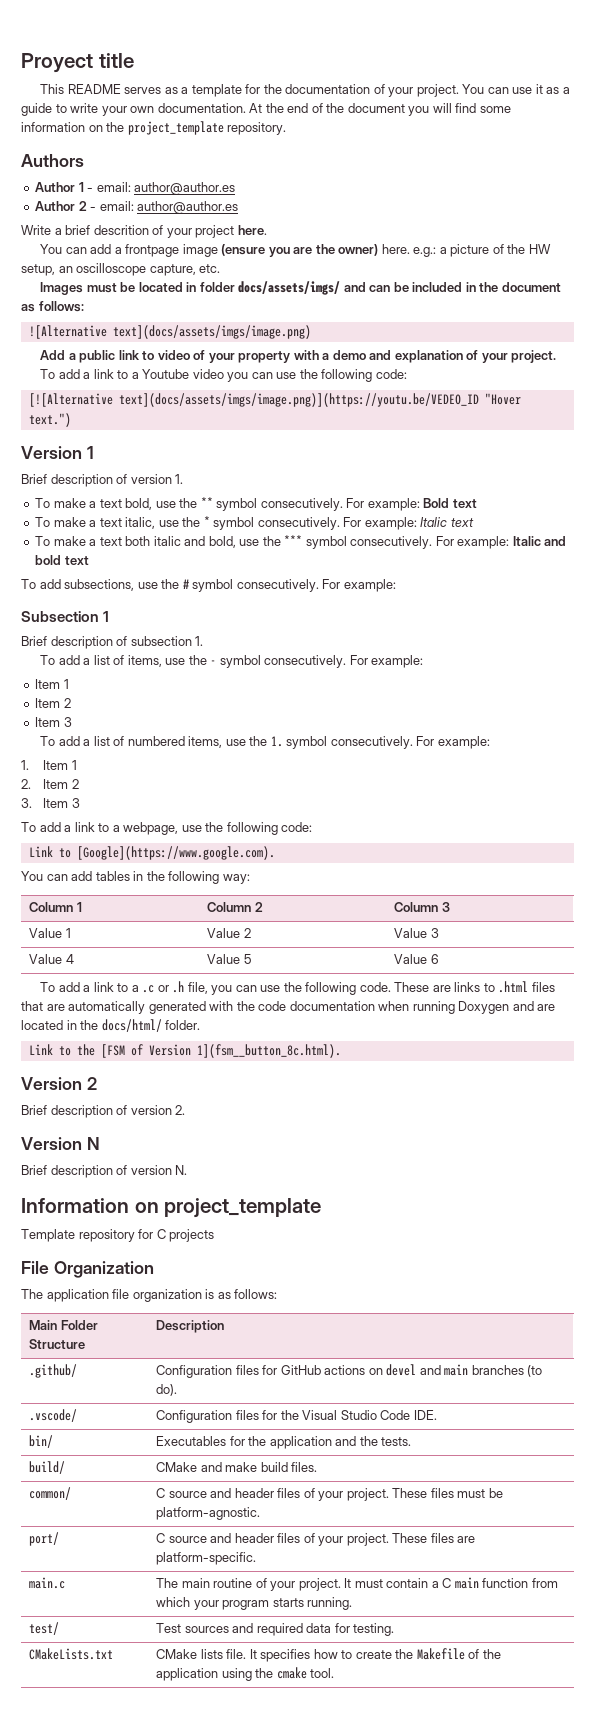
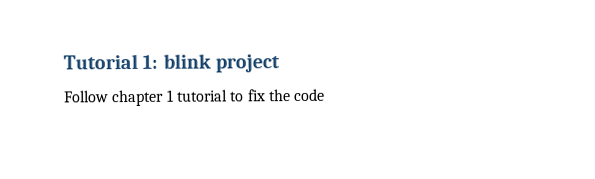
[21,53,134,73] [39,84,570,97] [21,103,511,116] [21,121,287,135] [21,154,84,167] [35,182,236,195] [35,201,239,214] [21,225,267,238] [39,244,551,257] [21,263,221,276] [39,281,561,295] [21,301,84,312] [28,325,311,339] [39,350,557,363] [39,369,407,382] [28,393,521,407] [28,413,71,427] [21,446,94,459] [21,474,184,487] [35,497,477,511] [35,516,474,530] [35,535,567,549] [35,555,89,565] [21,579,396,592] [21,611,110,622] [21,636,204,649] [39,655,424,668] [35,679,69,689] [35,698,71,708] [35,717,72,727] [39,736,490,749] [21,760,77,770] [21,779,79,789] [21,798,80,808] [21,822,313,835] [28,846,275,860] [21,871,250,884] [29,902,82,912] [207,902,263,912] [394,902,450,912] [29,928,71,938] [207,928,251,938] [394,928,439,938] [29,954,74,964] [207,954,252,964] [394,954,439,964] [39,981,555,995] [21,1001,556,1014] [21,1019,201,1032] [28,1044,341,1058] [21,1077,97,1090] [21,1105,186,1118] [21,1137,100,1150] [21,1165,188,1178] [21,1198,322,1218] [21,1229,215,1242] [21,1261,154,1278] [21,1289,278,1302] [29,1320,98,1330] [29,1339,86,1349] [156,1320,225,1333] [29,1364,78,1378] [156,1364,543,1378] [156,1384,178,1396] [29,1409,78,1422] [156,1410,437,1423] [29,1435,54,1448] [156,1436,412,1449] [29,1461,66,1474] [156,1462,318,1472] [29,1487,72,1500] [156,1488,503,1501] [156,1507,261,1520] [29,1532,60,1546] [156,1533,476,1546] [156,1552,257,1565] [29,1577,66,1589] [156,1577,558,1591] [156,1597,353,1610] [29,1622,60,1635] [156,1623,395,1636] [29,1648,114,1660] [156,1648,501,1662] [156,1667,335,1681] Proyect title // This README serves as a template for the documentation of your project. You can use it as a guide to write your own documentation. At the end of the document you will find some information on the project_template repository. // Authors // Author 1 - email: author@author.es // Author 2 - email: author@author.es // Write a brief descrition of your project here. // You can add a frontpage image (ensure you are the owner) here. e.g.: a picture of the HW setup, an oscilloscope capture, etc. // Images must be located in folder docs/assets/imgs/ and can be included in the document as follows: // ![Alternative text](docs/assets/imgs/image.png) // Add a public link to video of your property with a demo and explanation of your project. // To add a link to a Youtube video you can use the following code: // [![Alternative text](docs/assets/imgs/image.png)](https://youtu.be/VEDEO_ID "Hover text.") // Version 1 // Brief description of version 1. // To make a text bold, use the ** symbol consecutively. For example: Bold text // To make a text italic, use the * symbol consecutively. For example: Italic text // To make a text both italic and bold, use the *** symbol consecutively. For example: Italic and bold text // To add subsections, use the # symbol consecutively. For example: // Subsection 1 // Brief description of subsection 1. // To add a list of items, use the - symbol consecutively. For example: // Item 1 // Item 2 // Item 3 // To add a list of numbered items, use the 1. symbol consecutively. For example: // 1. Item 1 // 2. Item 2 // 3. Item 3 // To add a link to a webpage, use the following code: // Link to [Google](https://www.google.com). // You can add tables in the following way: // Column 1 | Column 2 | Column 3 // Value 1 | Value 2 | Value 3 // Value 4 | Value 5 | Value 6 // To add a link to a .c or .h file, you can use the following code. These are links to .html files that are automatically generated with the code documentation when running Doxygen and are located in the docs/html/ folder. // Link to the [FSM of Version 1](fsm__button_8c.html). // Version 2 // Brief description of version 2. // Version N // Brief description of version N. // Information on project_template // Template repository for C projects // File Organization // The application file organization is as follows: // Main Folder Structure | Description // .github/ | Configuration files for GitHub actions on devel and main branches (to do). // .vscode/ | Configuration files for the Visual Studio Code IDE. // bin/ | Executables for the application and the tests. // build/ | CMake and make build files. // common/ | C source and header files of your project. These files must be platform-agnostic. // port/ | C source and header files of your project. These files are platform-specific. // main.c | The main routine of your project. It must contain a C main function from which your program starts running. // test/ | Test sources and required data for testing. // CMakeLists.txt | CMake lists file. It specifies how to create the Makefile of the application using the cmake tool. -> [63,53,281,73] [64,88,326,107] Tutorial 1: blink project // Follow chapter 1 tutorial to fix the code

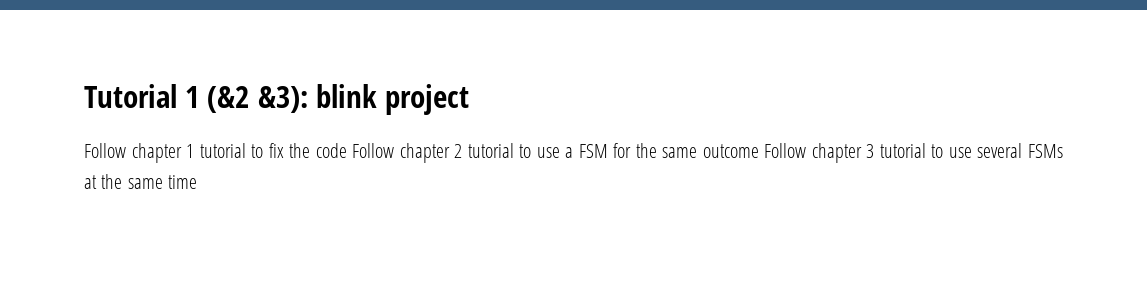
[142,54,159,69] 1: -> [185,86,308,113] 1 (&2 &3):
(326, 95) none -> [352,143,1063,163] [84,174,197,189] Follow chapter 2 tutorial to use a FSM for the same outcome Follow chapter 3 tutorial to use several FSMs at the same time

